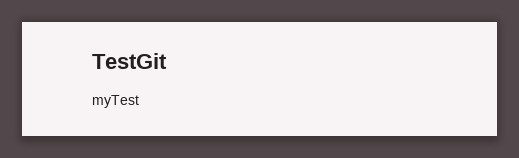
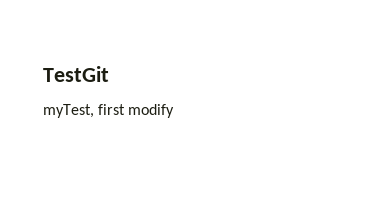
[92,95,139,108] myTest -> [43,104,175,118] myTest, first modify

